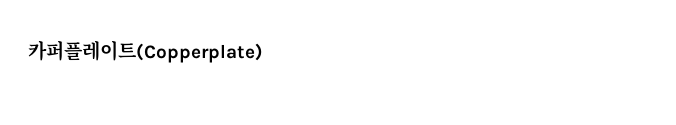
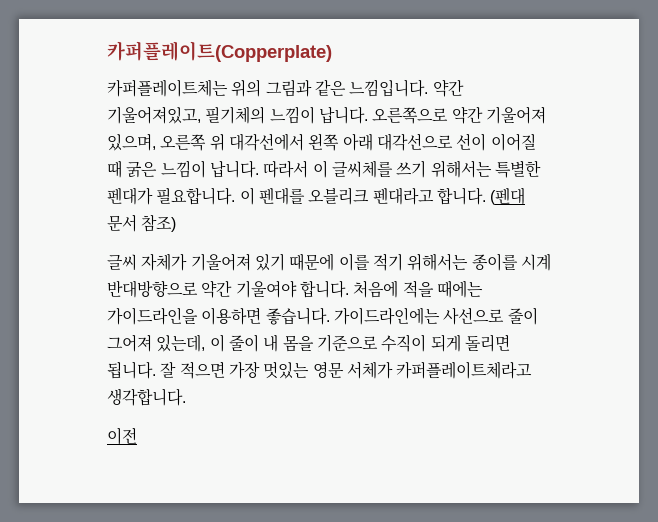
(263, 51) none -> [107,79,464,97] [107,106,546,124] [107,133,536,151] [107,160,541,178] [107,187,526,205] [107,214,177,232] [107,253,551,271] [107,280,483,298] [107,307,538,325] [107,334,510,352] [107,361,533,379] [107,388,186,406] [107,427,137,445] // 카퍼플레이트체는 위의 그림과 같은 느낌입니다. 약간 기울어져있고, 필기체의 느낌이 납니다. 오른쪽으로 약간 기울어져 있으며, 오른쪽 위 대각선에서 왼쪽 아래 대각선으로 선이 이어질 때 굵은 느낌이 납니다. 따라서 이 글씨체를 쓰기 위해서는 특별한 펜대가 필요합니다. 이 펜대를 오블리크 펜대라고 합니다. (펜대 문서 참조) // 글씨 자체가 기울어져 있기 때문에 이를 적기 위해서는 종이를 시계 반대방향으로 약간 기울여야 합니다. 처음에 적을 때에는 가이드라인을 이용하면 좋습니다. 가이드라인에는 사선으로 줄이 그어져 있는데, 이 줄이 내 몸을 기준으로 수직이 되게 돌리면 됩니다. 잘 적으면 가장 멋있는 영문 서체가 카퍼플레이트체라고 생각합니다. // 이전

